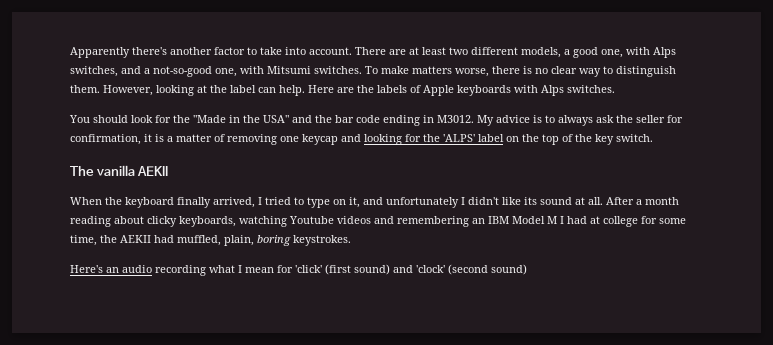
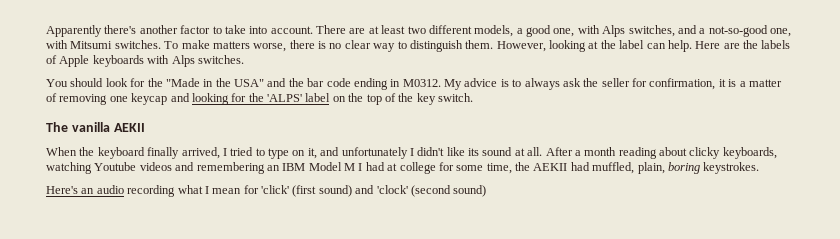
[437,115,474,123] M3012. -> [402,79,441,87] M0312.

